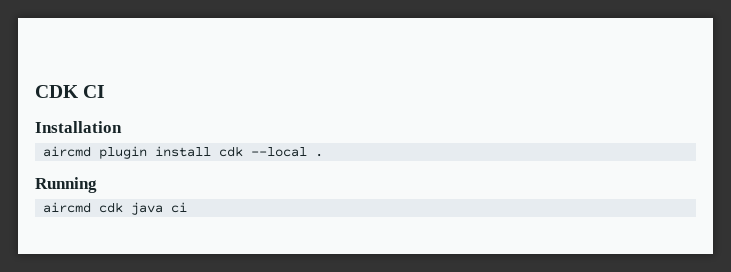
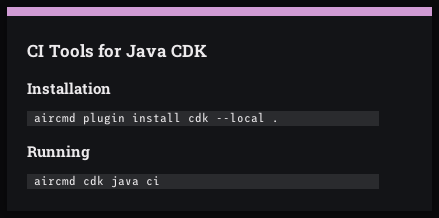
(35, 91) none -> [27,43,167,58] CI Tools for Java
[83,85,106,98] CI -> (208, 51) none

